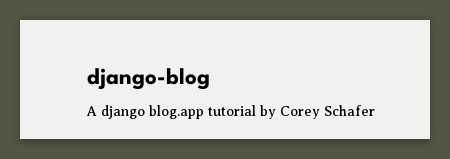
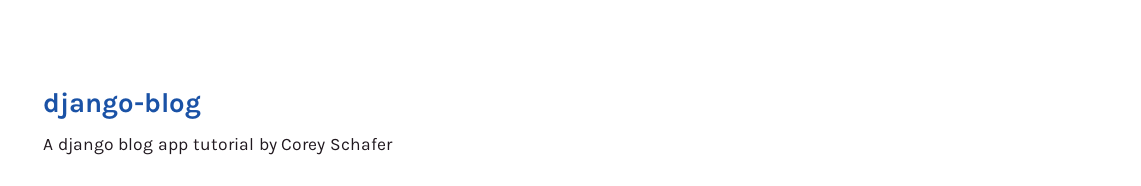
[149,105,204,119] blog.app -> [118,138,189,155] blog app

